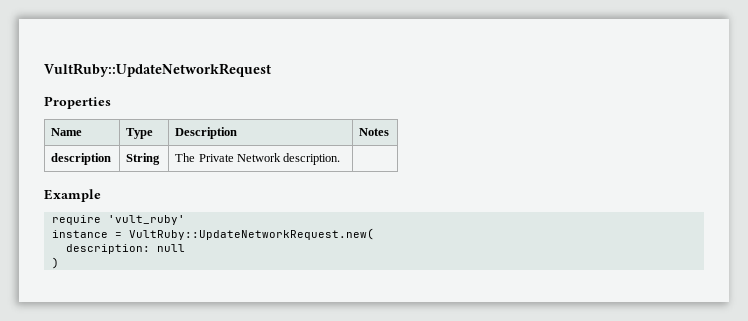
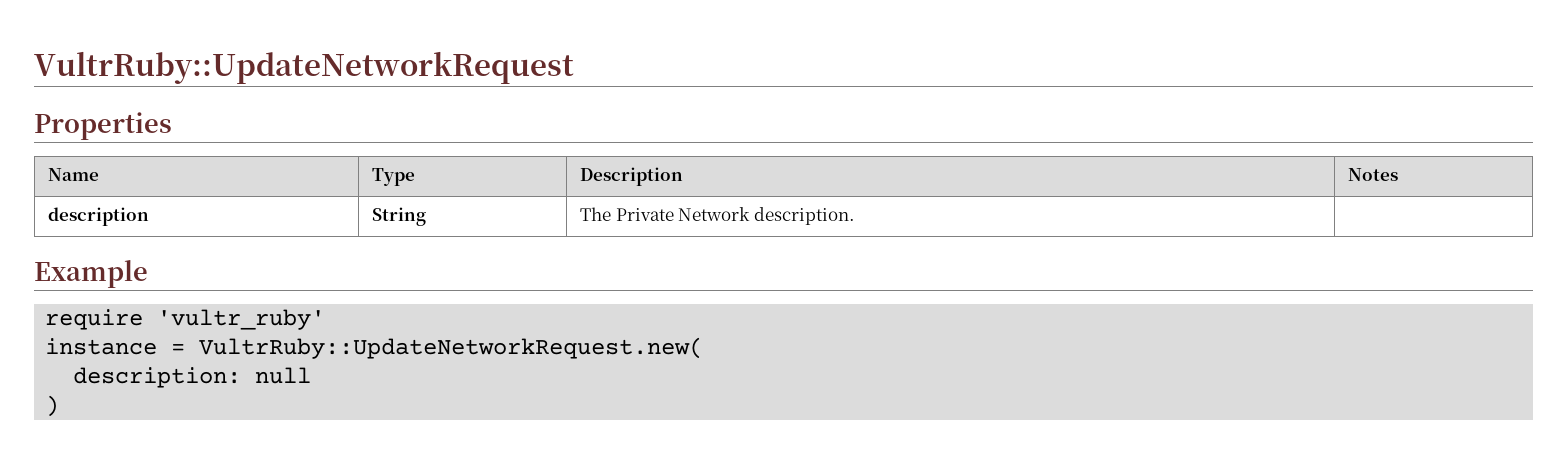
[44,63,271,77] VultRuby::UpdateNetworkRequest -> [34,51,574,84] VultrRuby::UpdateNetworkRequest
[107,215,185,225] 'vult_ruby' -> [157,309,326,330] 'vultr_ruby'
[128,228,374,240] VultRuby::UpdateNetworkRequest.new( -> [199,337,704,359] VultrRuby::UpdateNetworkRequest.new(

